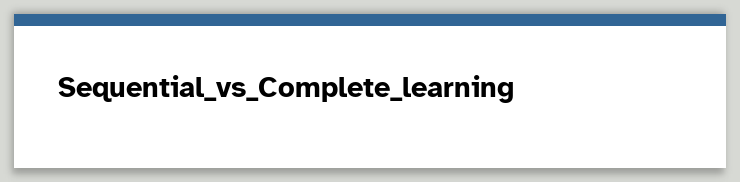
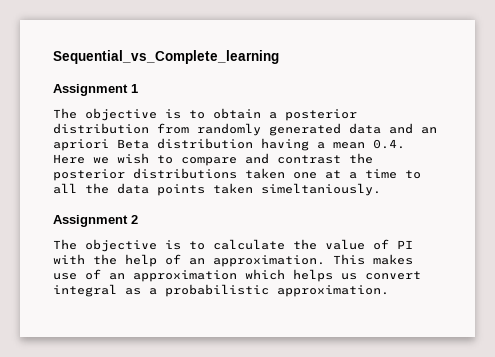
(514, 89) none -> [53,84,138,96] [53,108,357,121] [53,123,437,136] [53,138,405,151] [53,153,373,166] [53,168,421,181] [53,183,381,196] [53,215,138,227] [53,239,413,252] [53,254,413,267] [53,269,421,282] [53,284,389,297] // Assignment 1 // The objective is to obtain a posterior distribution from randomly generated data and an apriori Beta distribution having a mean 0.4. Here we wish to compare and contrast the posterior distributions taken one at a time to all the data points taken simeltaniously. // Assignment 2 // The objective is to calculate the value of PI with the help of an approximation. This makes use of an approximation which helps us convert integral as a probabilistic approximation.

